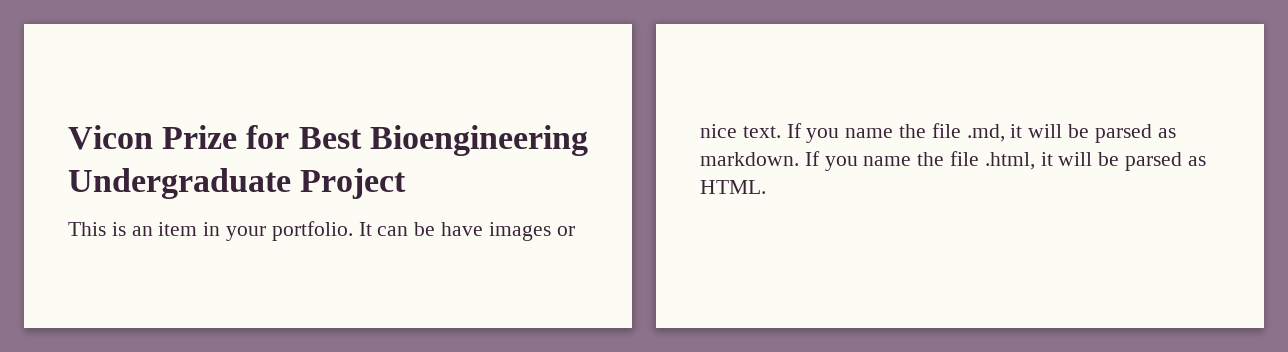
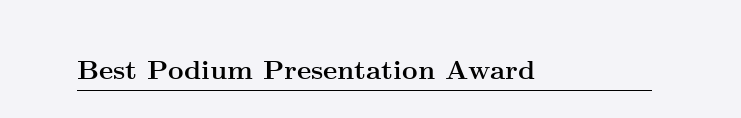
[68,125,588,156] [68,168,407,199] [68,221,575,241] [700,123,1176,143] [700,151,1206,171] [700,180,766,194] Vicon Prize for Best Bioengineering Undergraduate Project // This is an item in your portfolio. It can be have images or nice text. If you name the file .md, it will be parsed as markdown. If you name the file .html, it will be parsed as HTML. -> [77,60,535,79] Best Podium Presentation Award

